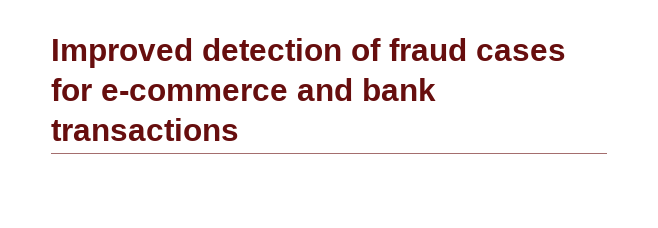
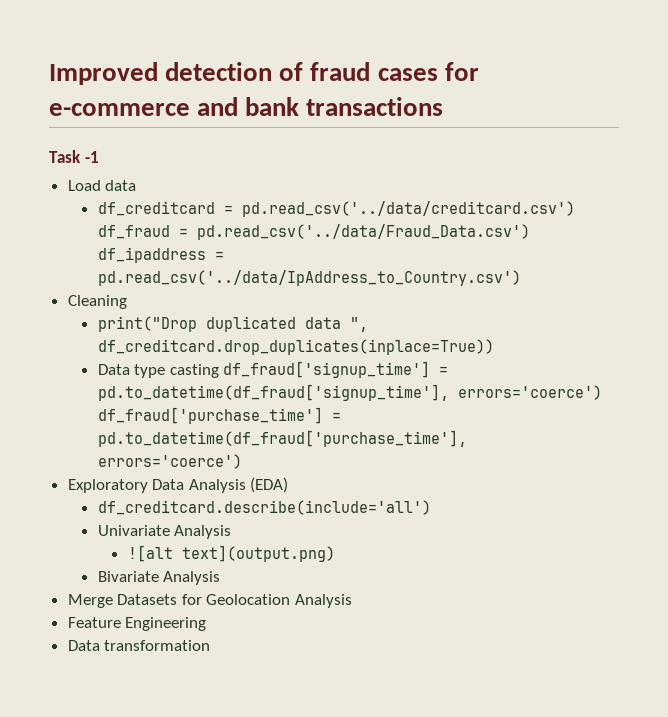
(239, 129) none -> [49,150,99,163] [67,180,137,191] [97,201,575,217] [97,224,530,240] [97,247,224,263] [97,270,521,286] [67,295,127,309] [97,316,368,332] [97,339,494,355] [97,361,449,378] [97,384,602,401] [97,407,341,424] [97,430,467,447] [97,454,242,469] [67,477,289,493] [97,500,431,515] [97,525,232,539] [127,545,335,562] [97,571,221,585] [67,594,353,608] [67,617,207,631] [67,640,211,651] // Task -1 // Load data // df_creditcard = pd.read_csv('../data/creditcard.csv') df_fraud = pd.read_csv('../data/Fraud_Data.csv') df_ipaddress = pd.read_csv('../data/IpAddress_to_Country.csv') // Cleaning // print("Drop duplicated data ", df_creditcard.drop_duplicates(inplace=True)) // Data type casting df_fraud['signup_time'] = pd.to_datetime(df_fraud['signup_time'], errors='coerce') df_fraud['purchase_time'] = pd.to_datetime(df_fraud['purchase_time'], errors='coerce') // Exploratory Data Analysis (EDA) // df_creditcard.describe(include='all') // Univariate Analysis // ![alt text](output.png) // Bivariate Analysis // Merge Datasets for Geolocation Analysis // Feature Engineering // Data transformation

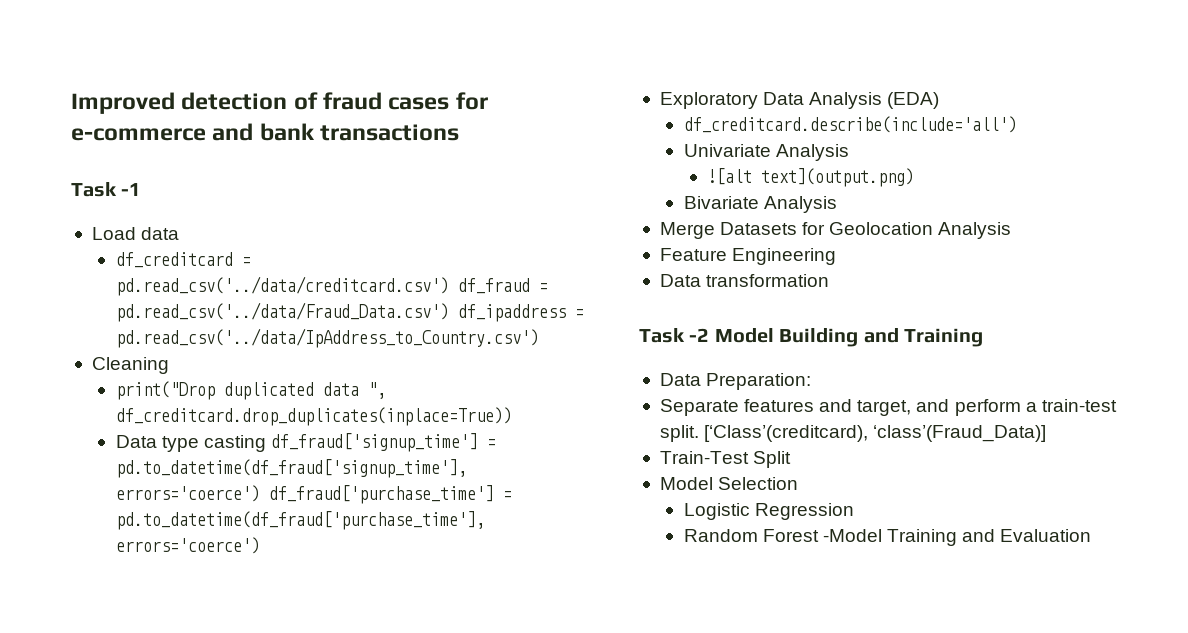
(211, 645) none -> [639,328,983,347] [659,373,812,390] [659,399,1117,416] [659,425,1047,442] [659,451,792,468] [659,477,799,490] [683,503,854,520] [683,529,1092,546] // Task -2 Model Building and Training // Data Preparation: // Separate features and target, and perform a train-test split. [‘Class’(creditcard), ‘class’(Fraud_Data)] // Train-Test Split // Model Selection // Logistic Regression // Random Forest -Model Training and Evaluation

